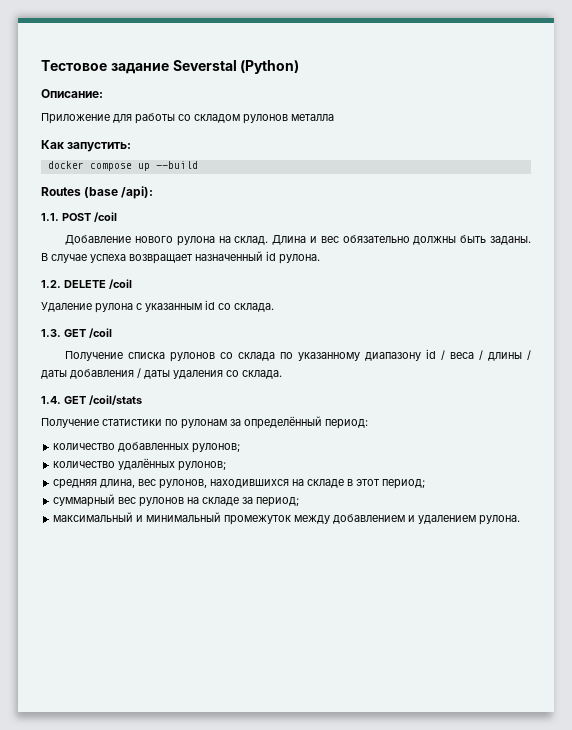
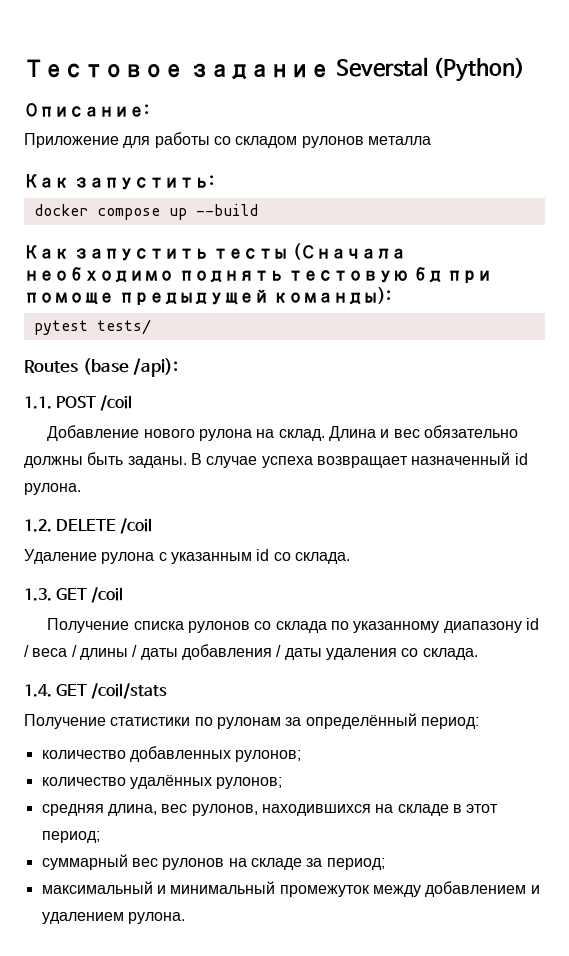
(198, 165) none -> [24,243,406,261] [24,267,493,283] [24,287,392,305] [33,319,151,335] // Как запустить тесты (Сначала необходимо поднять тестовую бд при помоще предыдущей команды): // pytest tests/

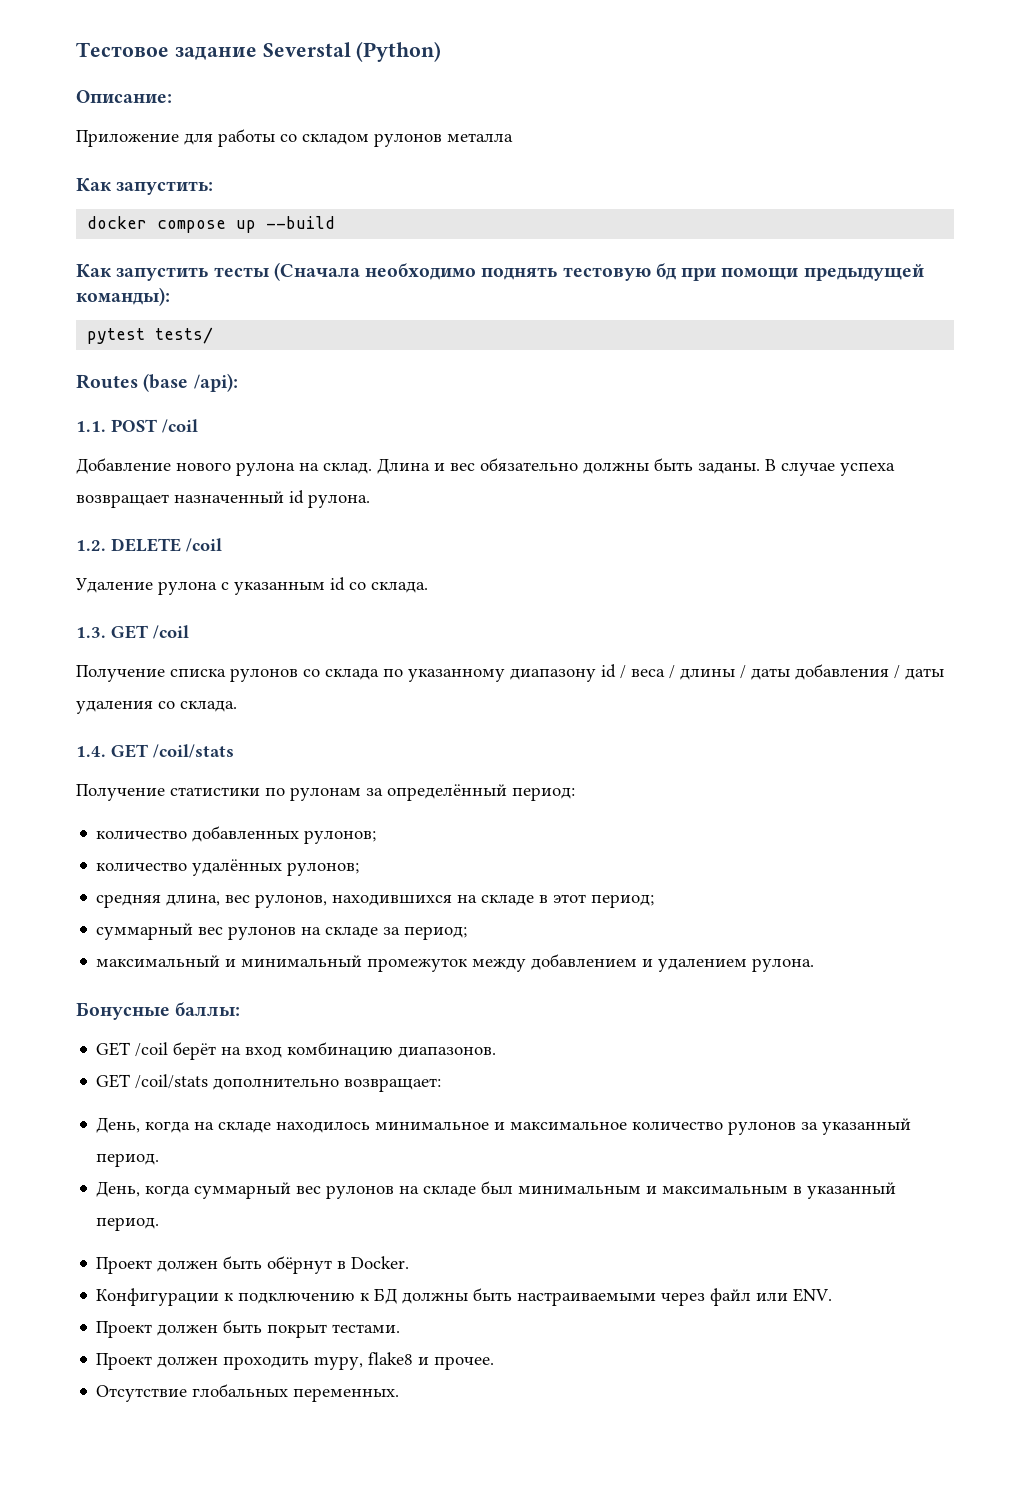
[24,292,114,305] помоще -> [721,267,799,280] помощи
(185, 918) none -> [76,1002,241,1020] [96,1042,497,1060] [96,1074,442,1092] [96,1117,912,1135] [96,1153,160,1167] [96,1181,897,1199] [96,1217,160,1231] [96,1256,410,1274] [96,1288,833,1306] [96,1320,401,1338] [96,1352,495,1370] [96,1384,400,1402] // Бонусные баллы: // GET /coil берёт на вход комбинацию диапазонов. // GET /coil/stats дополнительно возвращает: // День, когда на складе находилось минимальное и максимальное количество рулонов за указанный период. // День, когда суммарный вес рулонов на складе был минимальным и максимальным в указанный период. // Проект должен быть обёрнут в Docker. // Конфигурации к подключению к БД должны быть настраиваемыми через файл или ENV. // Проект должен быть покрыт тестами. // Проект должен проходить mypy, flake8 и прочее. // Отсутствие глобальных переменных.

